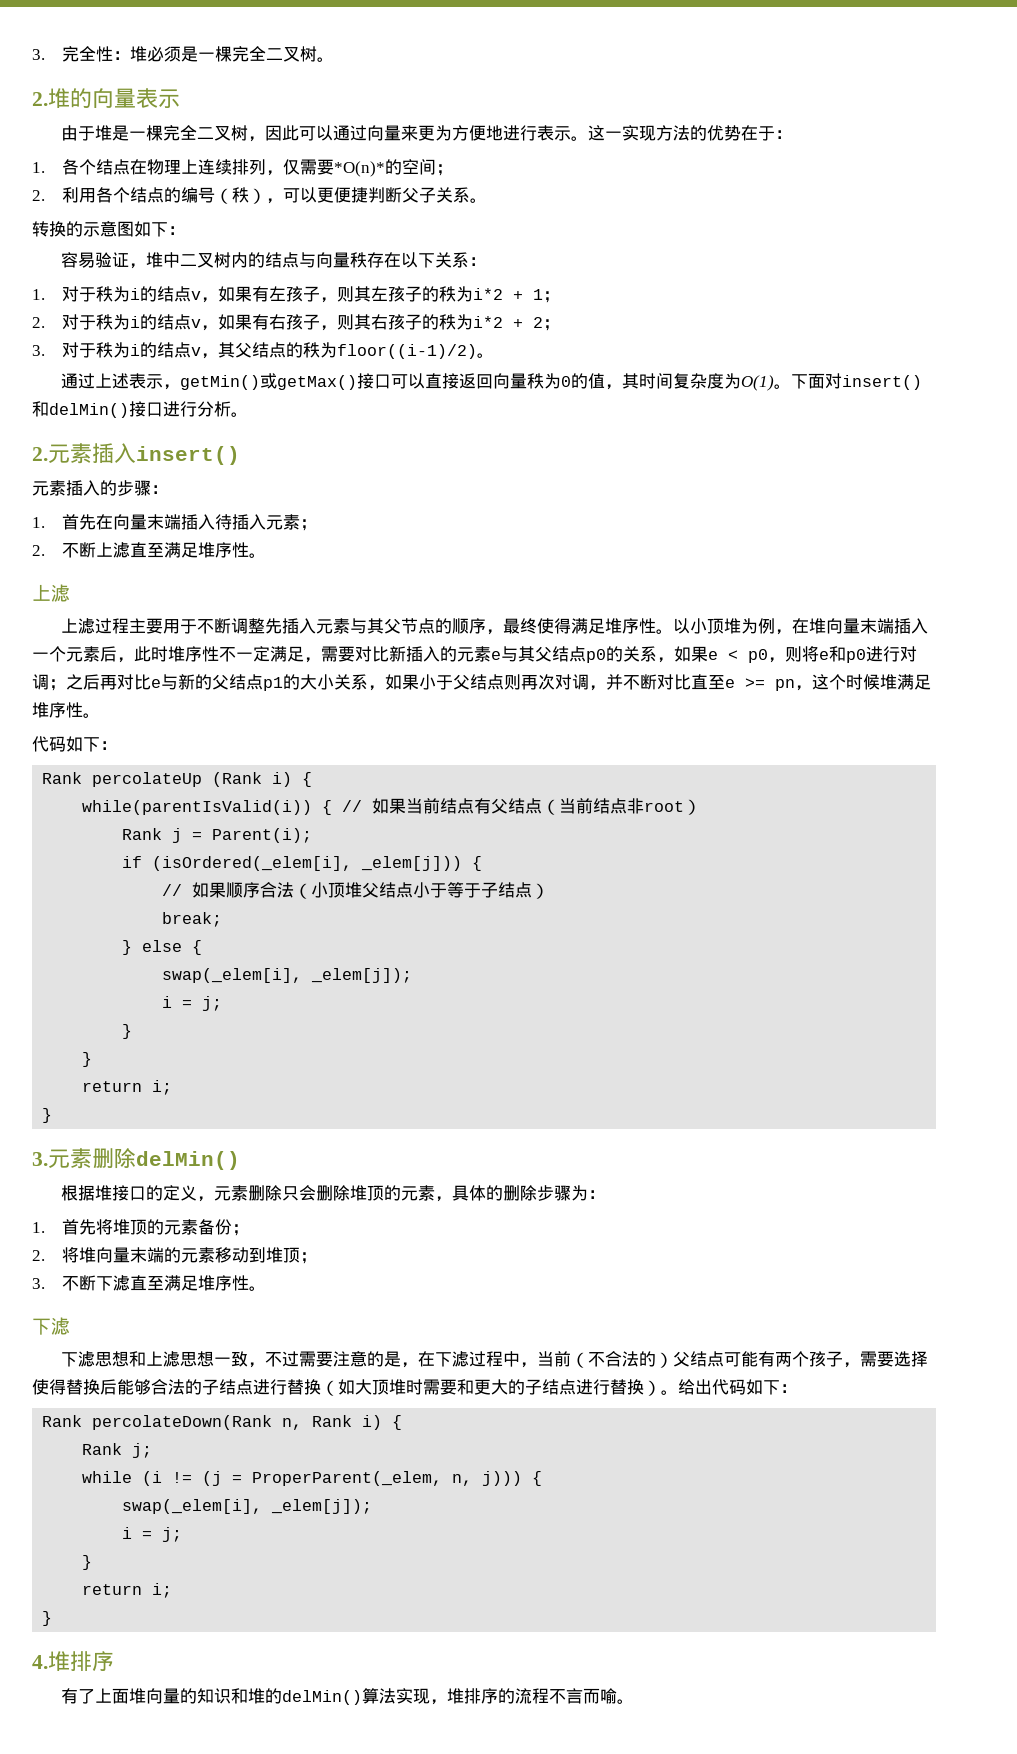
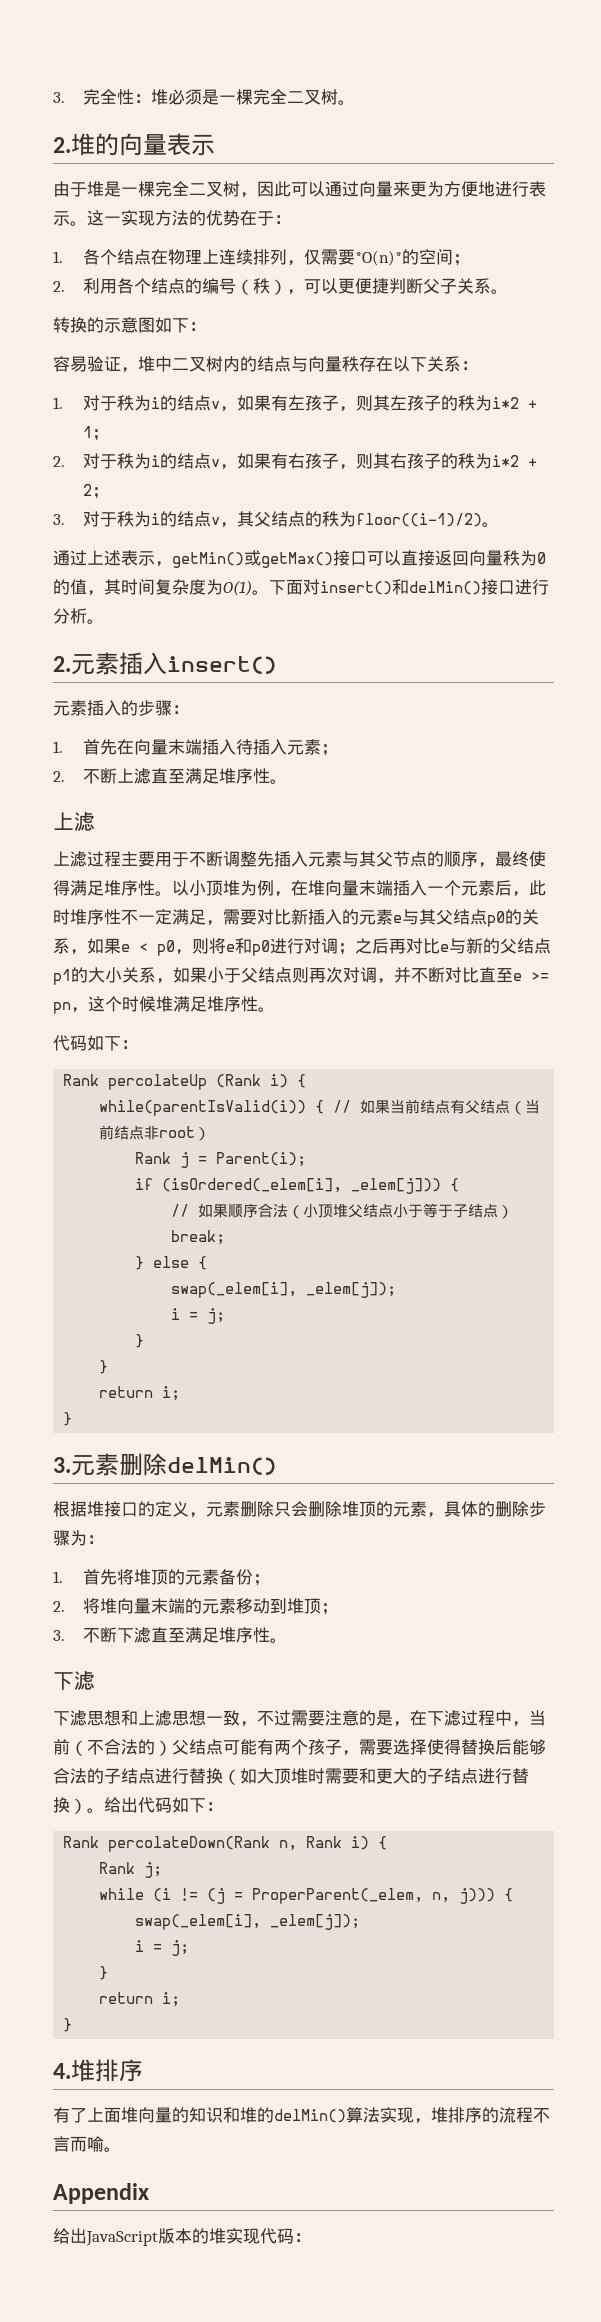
(635, 1701) none -> [53,2183,149,2204] [53,2228,311,2246] // Appendix // 给出JavaScript版本的堆实现代码：

